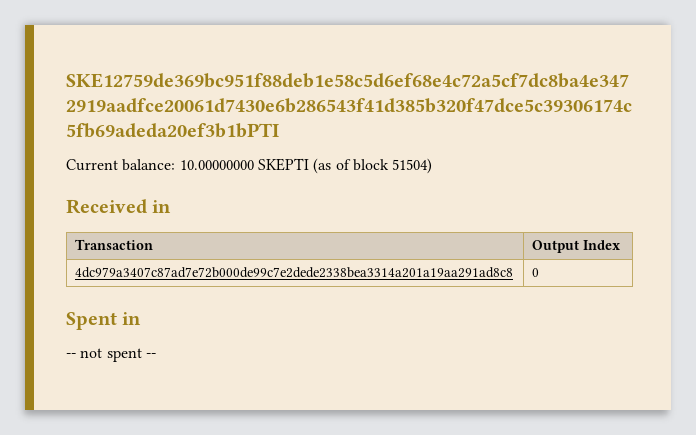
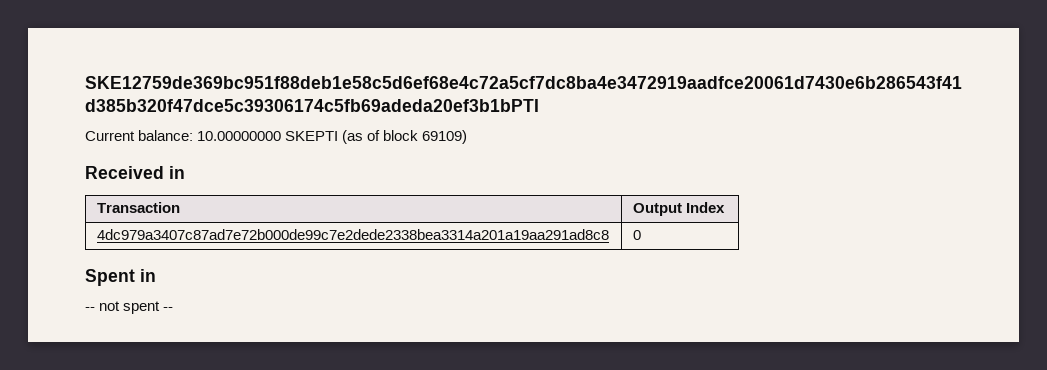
[392,158,433,174] 51504) -> [422,130,468,144] 69109)

